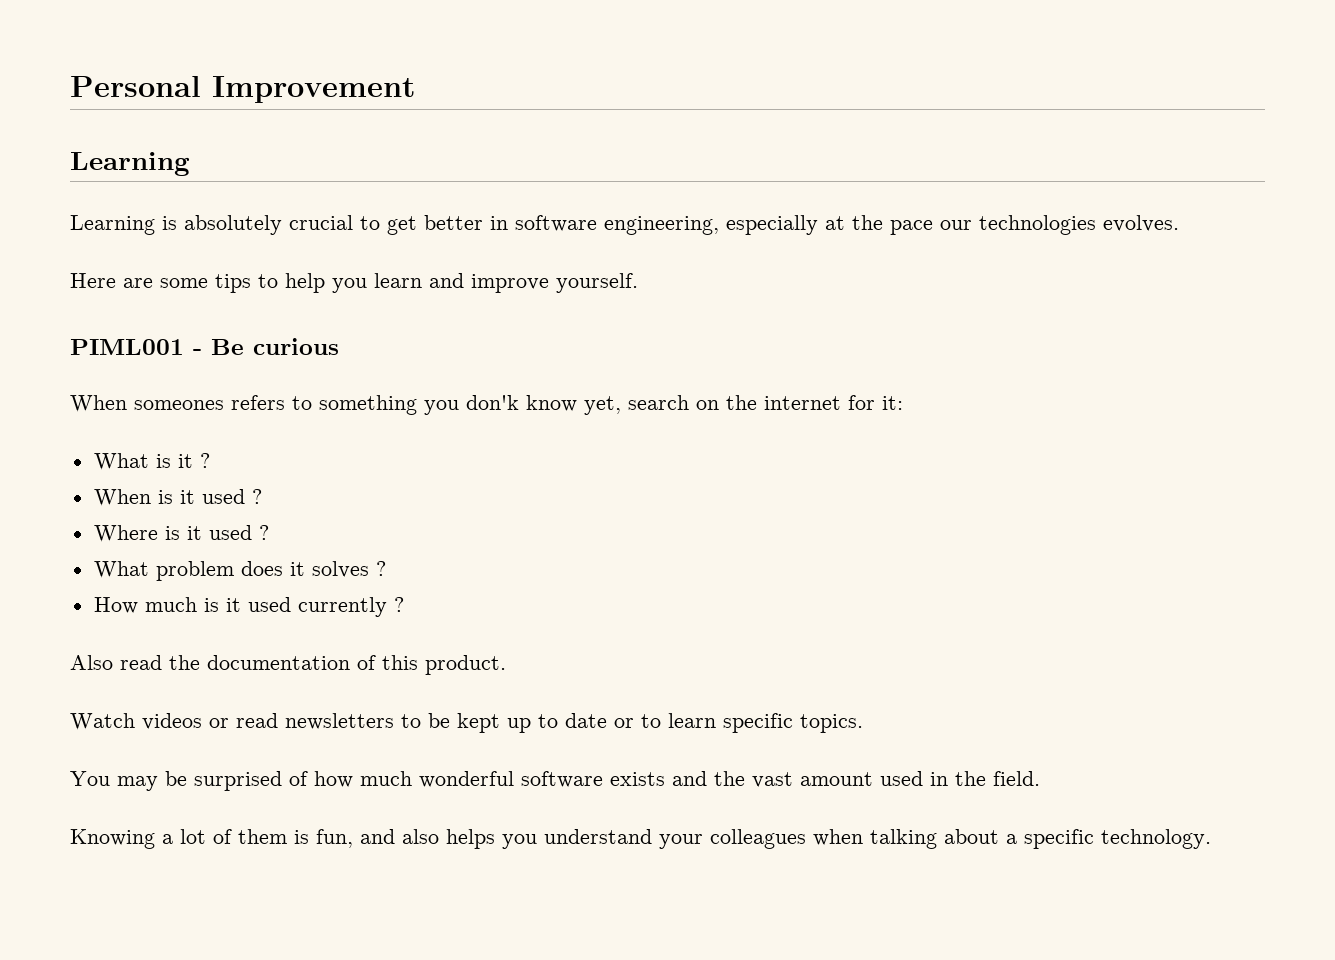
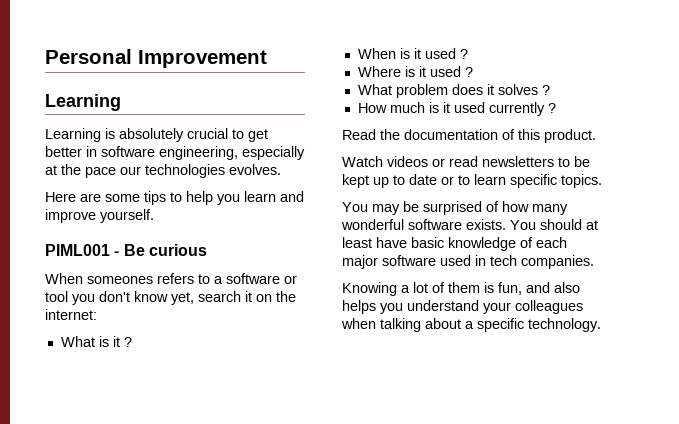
[319,395,519,415] something you don'k -> [214,273,297,284] [45,291,130,305] a software or tool you don't
(689, 402) none -> [245,291,252,302] it
[764,395,903,410] internet for it: -> [45,309,97,320] internet:
[70,655,162,670] Also read -> [342,129,376,140] Read
[360,771,412,786] much -> [532,204,568,215] many
[610,771,1040,788] exists and the vast amount used in the field. -> [466,219,598,230] [342,237,567,251] [342,255,594,269] exists. You should at least have basic knowledge of each major software used in tech companies.

